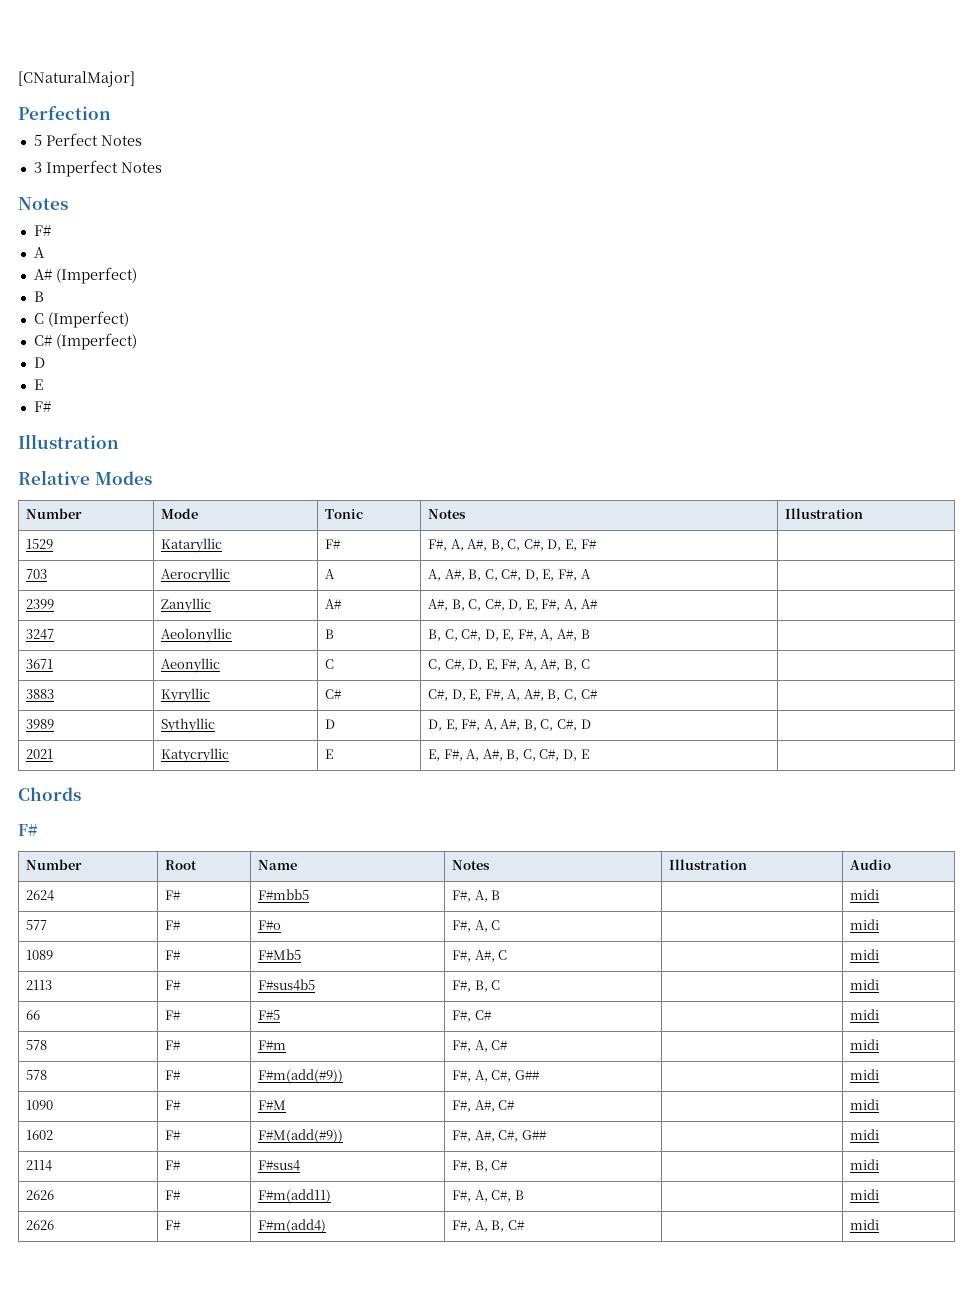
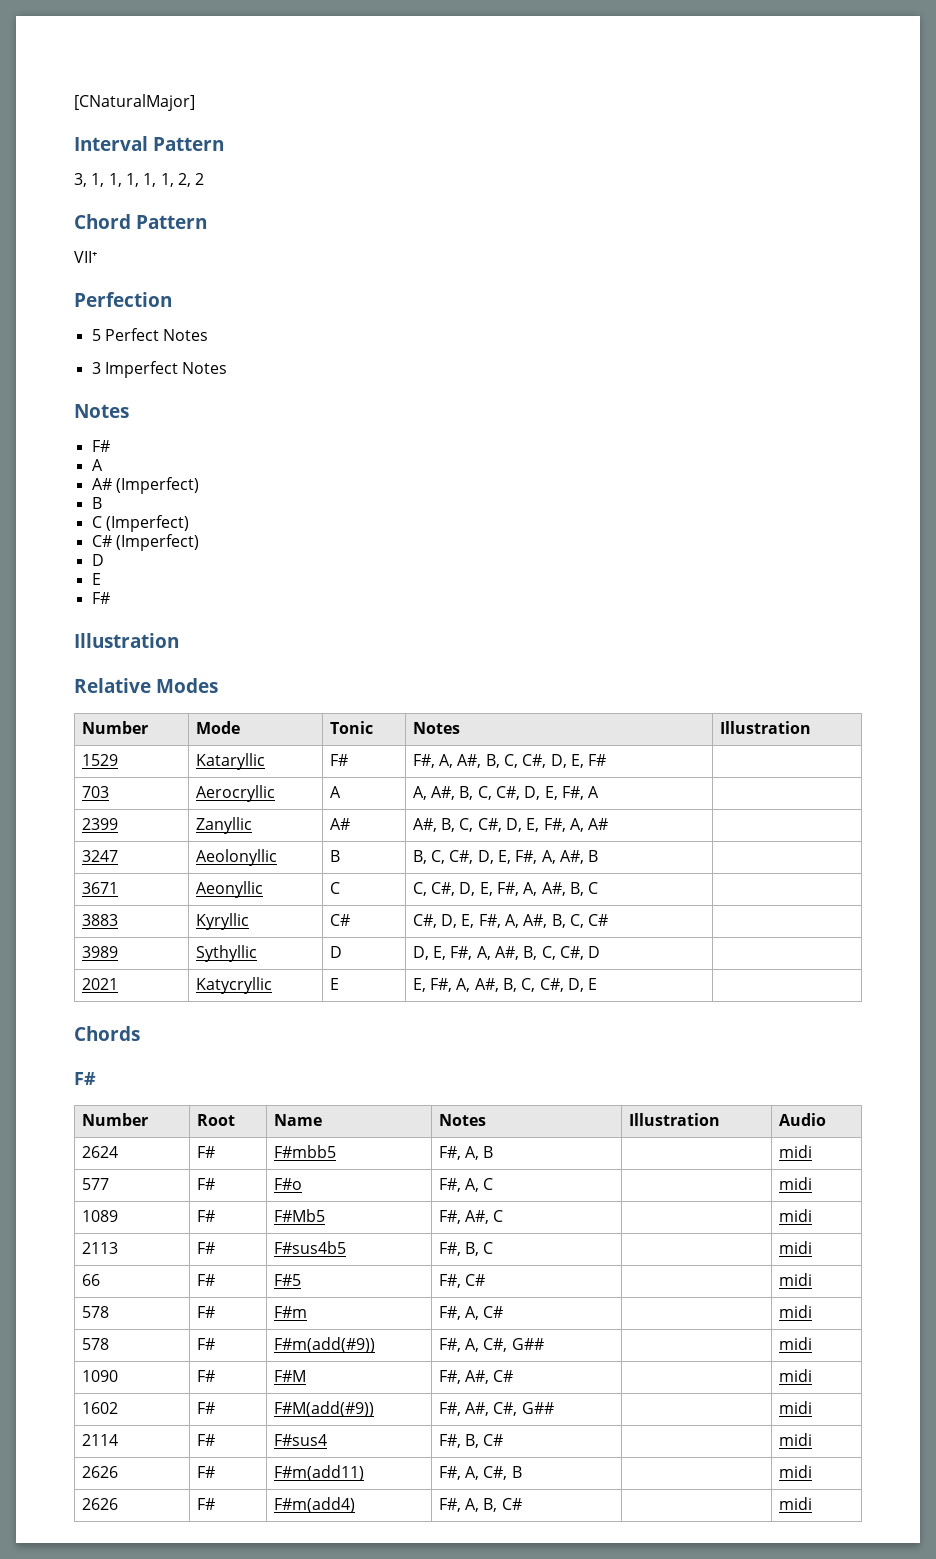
(135, 79) none -> [74,136,224,151] [74,173,205,187] [74,214,207,229] [74,251,97,263] // Interval Pattern // 3, 1, 1, 1, 1, 1, 2, 2 // Chord Pattern // VII⁺

